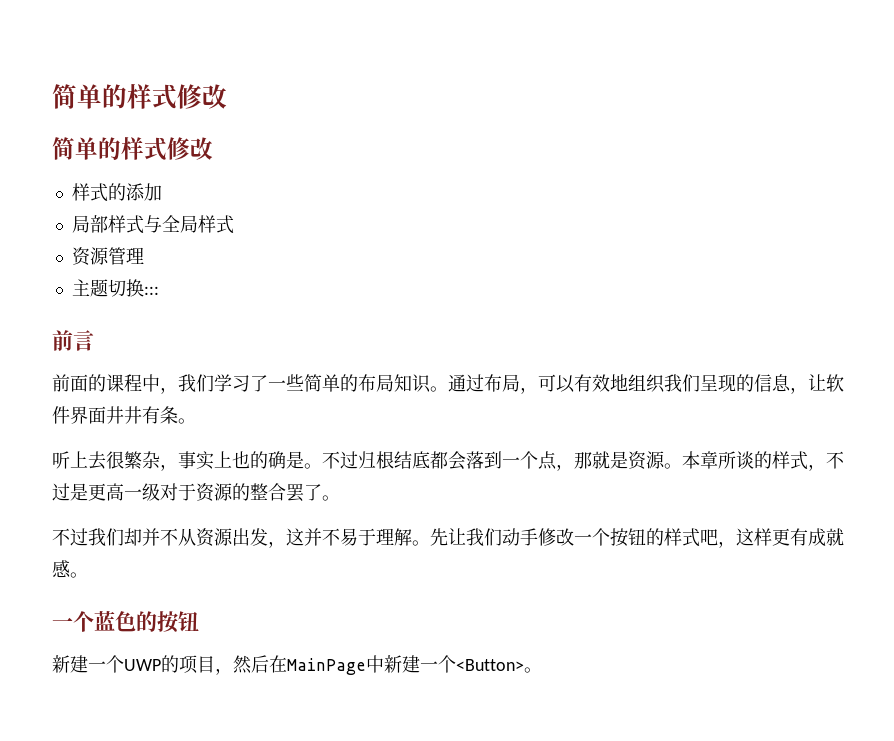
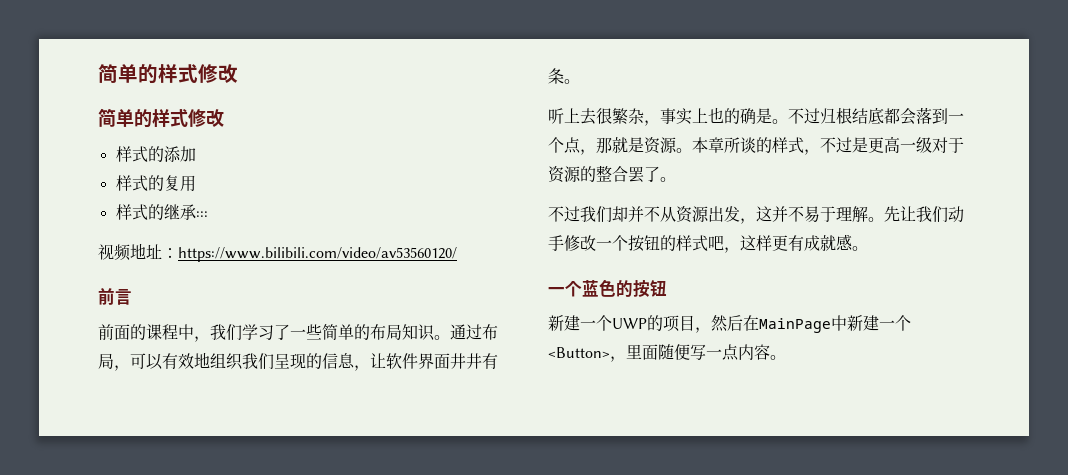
[71,215,234,234] [71,247,144,266] [71,279,159,297] 局部样式与全局样式 // 资源管理 // 主题切换::: -> [115,175,196,192] [115,204,208,220] [98,243,457,262] 样式的复用 // 样式的继承::: // 视频地址：https://www.bilibili.com/video/av53560120/
(524, 665) none -> [610,344,770,362] ，里面随便写一点内容

